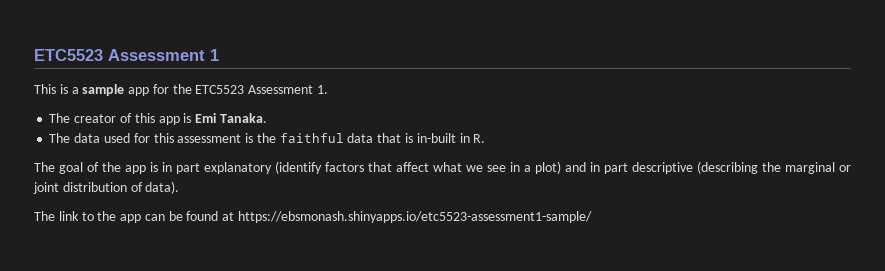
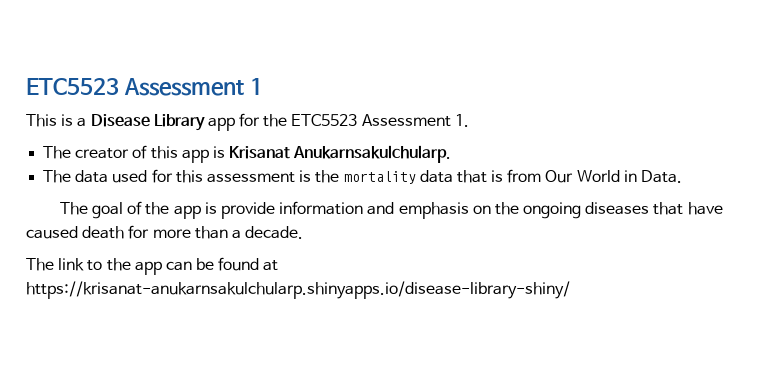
[82,84,125,96] sample -> [90,114,205,131] Disease Library
[195,113,267,123] Emi Tanaka. -> [229,145,452,163] Krisanat Anukarnsakulchularp.
[279,133,344,143] faithful -> [343,171,416,184] mortality
[416,133,486,143] in-built in R. -> [507,169,683,183] from Our World in Data.
[162,161,851,174] [33,181,180,194] in part explanatory (identify factors that affect what we see in a plot) and in part descriptive (describing the marginal or joint distribution of data). -> [220,201,723,219] [26,225,304,239] provide information and emphasis on the ongoing diseases that have caused death for more than a decade.
[238,211,593,223] https://ebsmonash.shinyapps.io/etc5523-assessment1-sample/ -> [26,281,570,299] https://krisanat-anukarnsakulchularp.shinyapps.io/disease-library-shiny/

